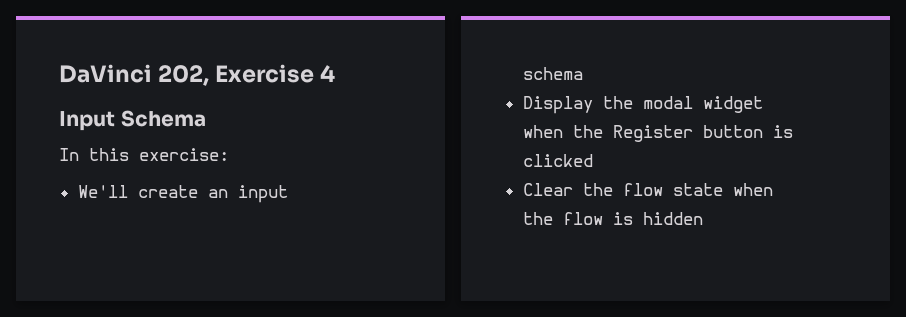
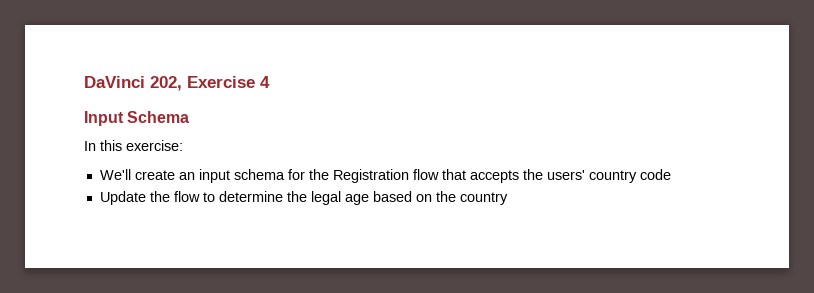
[522,96,763,114] [522,125,793,142] [522,154,593,167] [522,183,773,196] [522,212,703,225] // Display the modal widget when the Register button is clicked // Clear the flow state when the flow is hidden -> [287,169,671,183] [99,191,508,205] for the Registration flow that accepts the users' country code // Update the flow to determine the legal age based on the country

